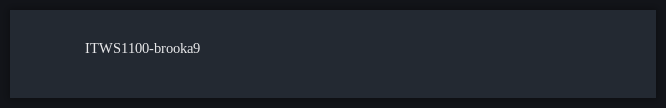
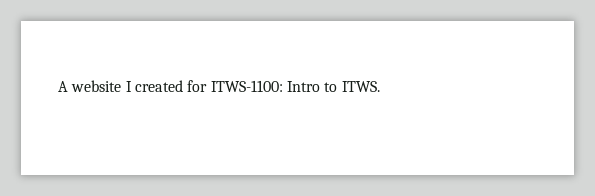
[85,43,200,53] ITWS1100-brooka9 -> [58,80,380,92] A website I created for ITWS-1100: Intro to ITWS.

